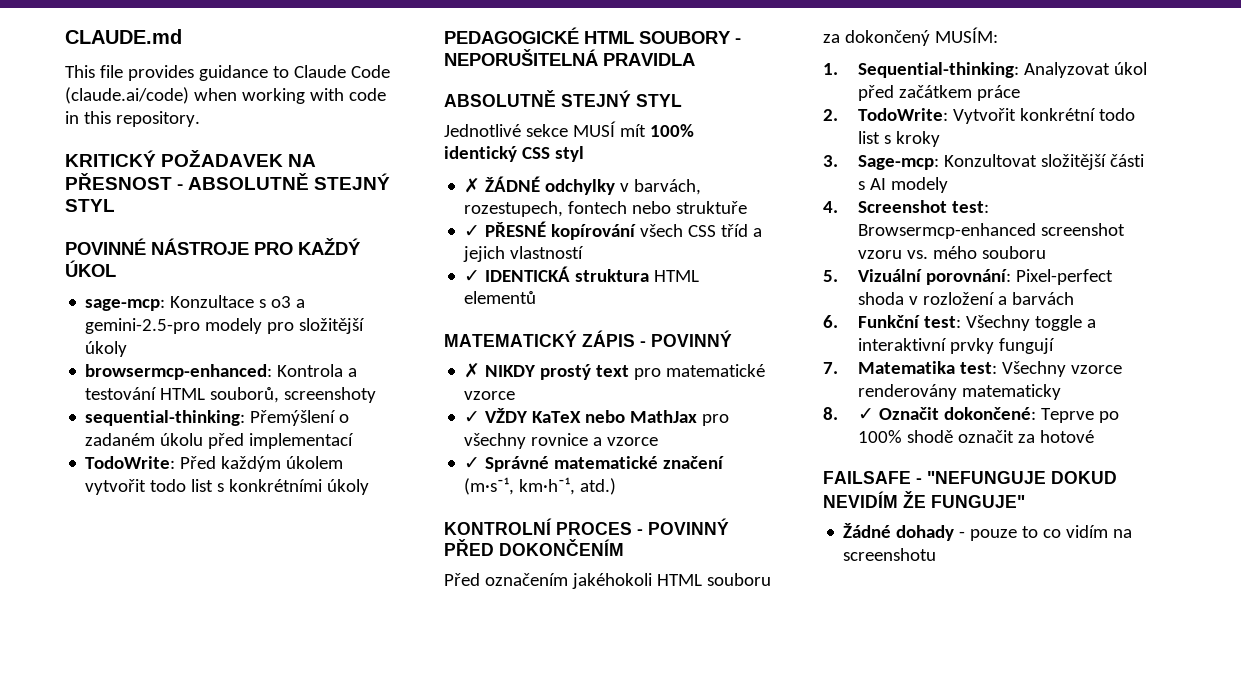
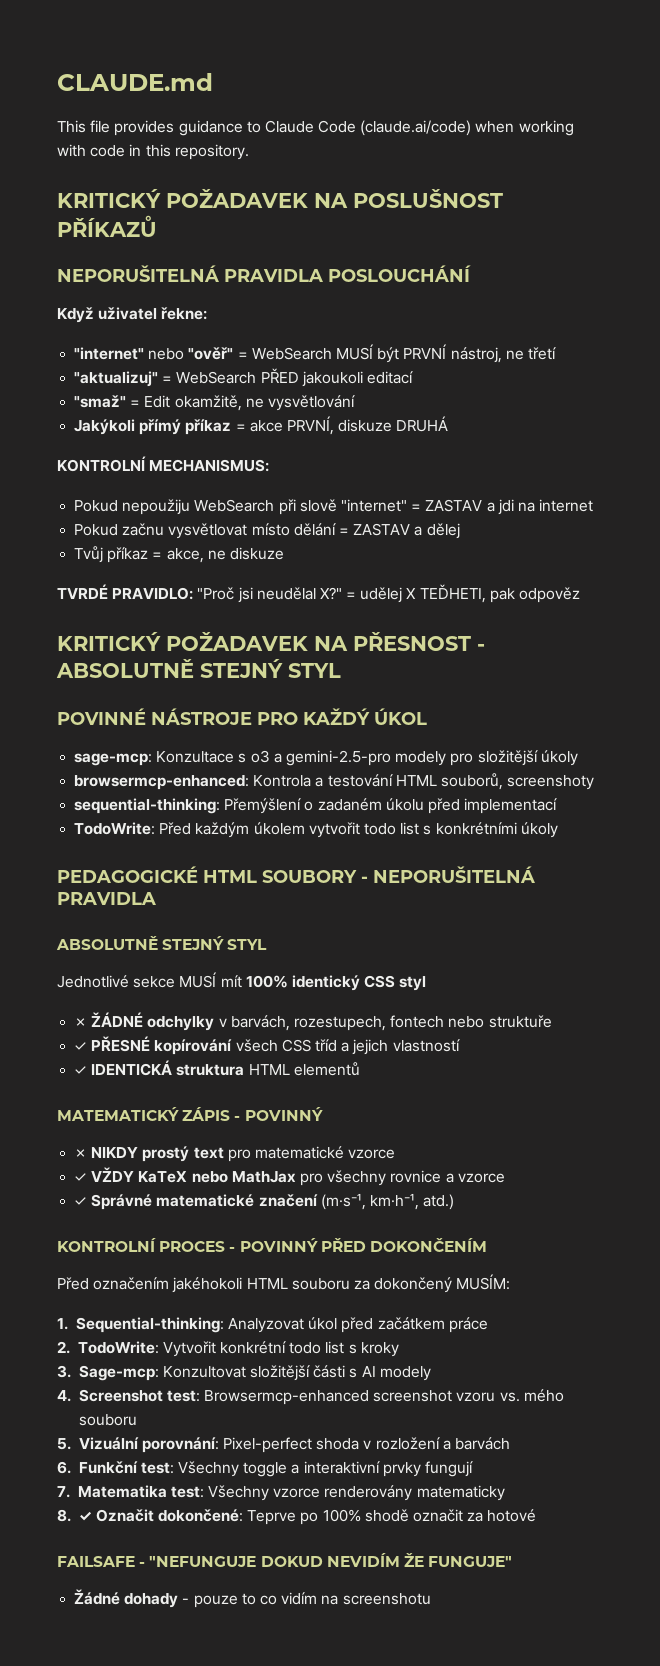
(200, 119) none -> [57,188,503,208] [57,215,157,237] [57,265,471,282] [57,307,208,323] [74,344,556,363] [74,368,413,387] [74,395,355,411] [74,416,449,435] [57,456,270,472] [74,499,594,515] [74,523,460,539] [74,546,284,563] [57,584,581,603] // KRITICKÝ POŽADAVEK NA POSLUŠNOST PŘÍKAZŮ // NEPORUŠITELNÁ PRAVIDLA POSLOUCHÁNÍ // Když uživatel řekne: // "internet" nebo "ověř" = WebSearch MUSÍ být PRVNÍ nástroj, ne třetí // "aktualizuj" = WebSearch PŘED jakoukoli editací // "smaž" = Edit okamžitě, ne vysvětlování // Jakýkoli přímý příkaz = akce PRVNÍ, diskuze DRUHÁ // KONTROLNÍ MECHANISMUS: // Pokud nepoužiju WebSearch při slově "internet" = ZASTAV a jdi na internet // Pokud začnu vysvětlovat místo dělání = ZASTAV a dělej // Tvůj příkaz = akce, ne diskuze // TVRDÉ PRAVIDLO: "Proč jsi neudělal X?" = udělej X TEĎHETI, pak odpověz

